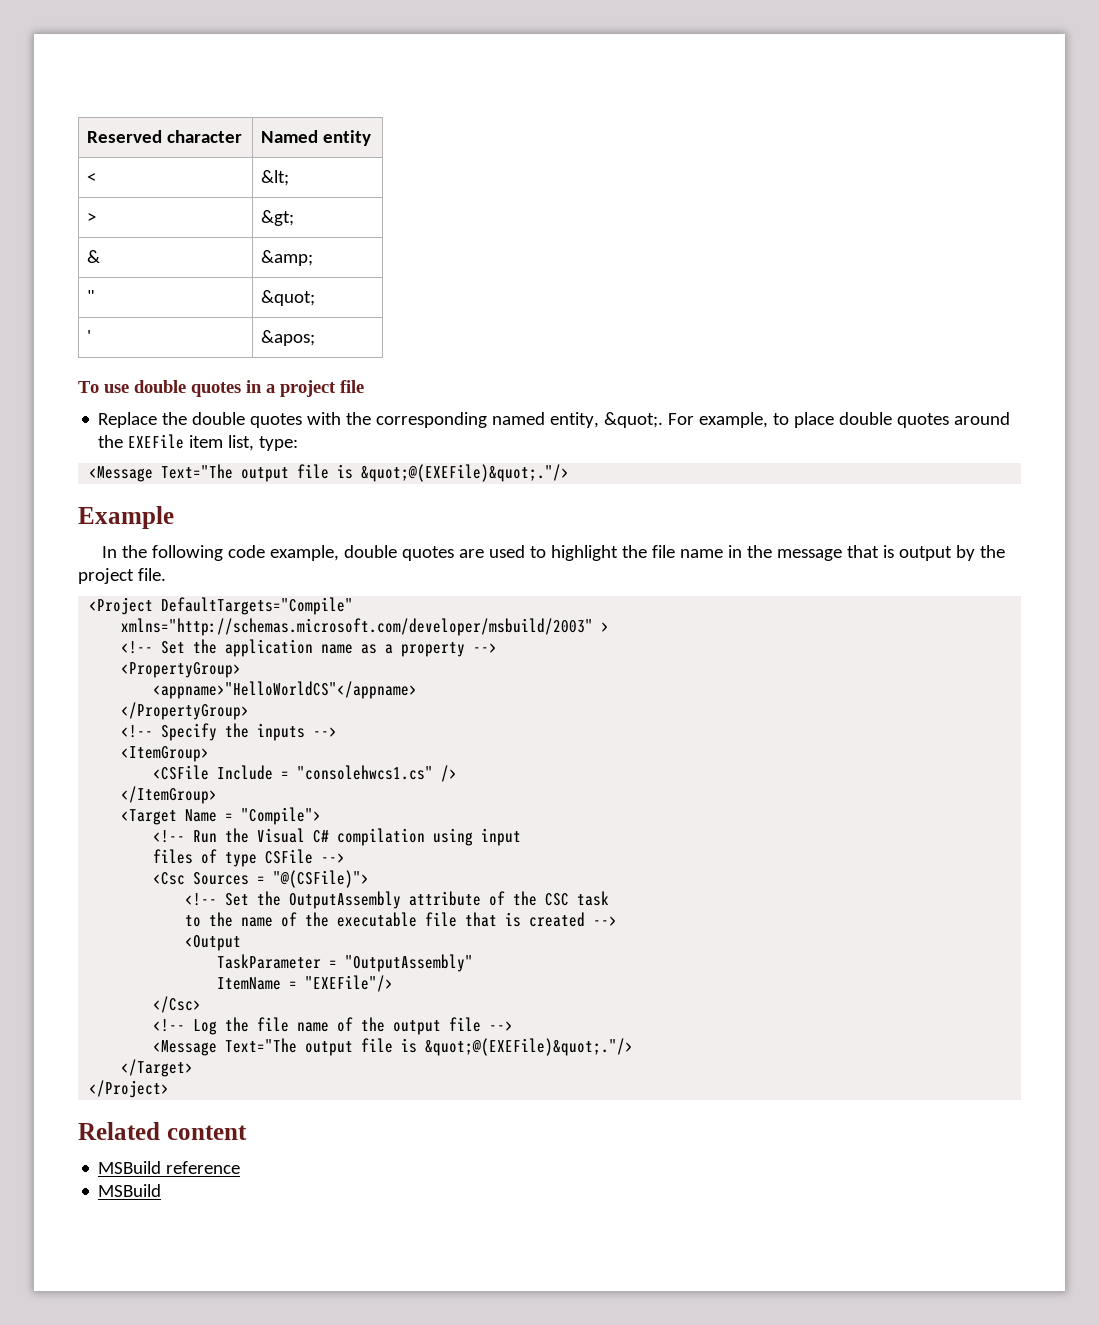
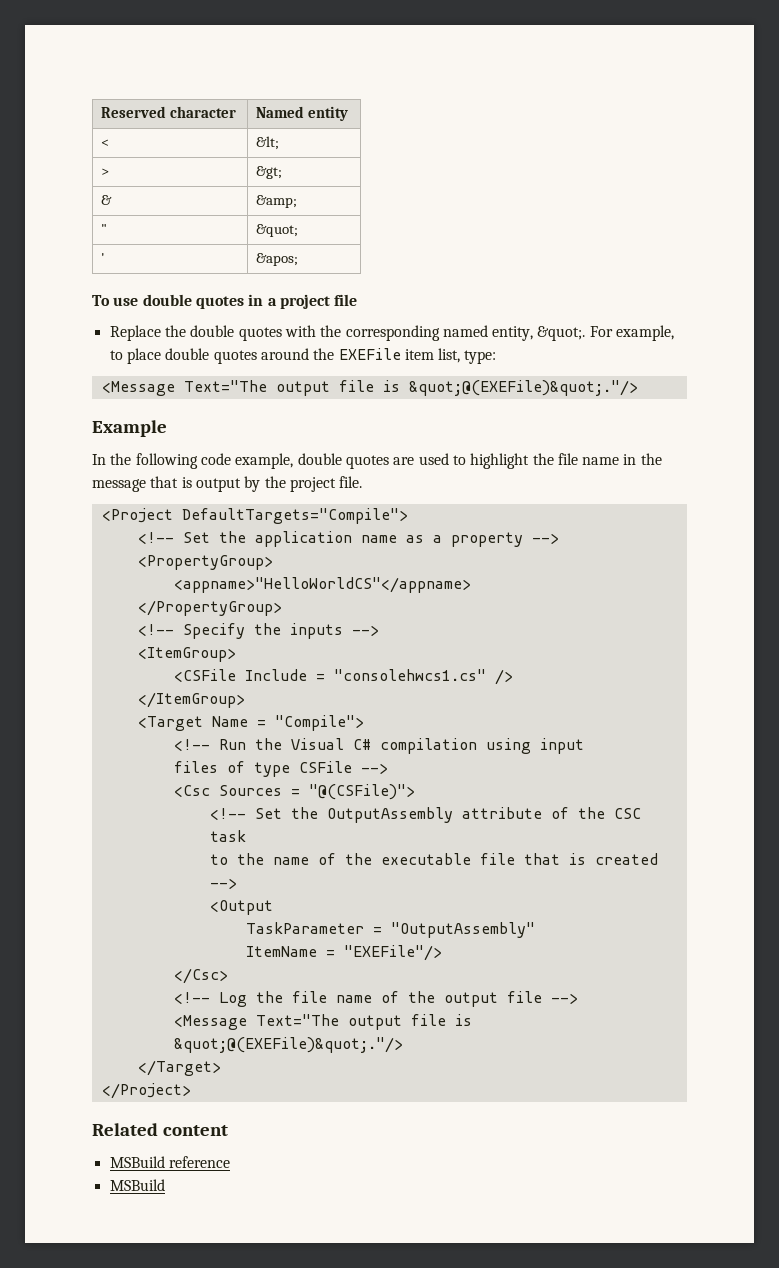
[161,597,354,615] [121,618,610,636] DefaultTargets="Compile" // xmlns="http://schemas.microsoft.com/developer/msbuild/2003" > -> [181,508,408,524] DefaultTargets="Compile">

